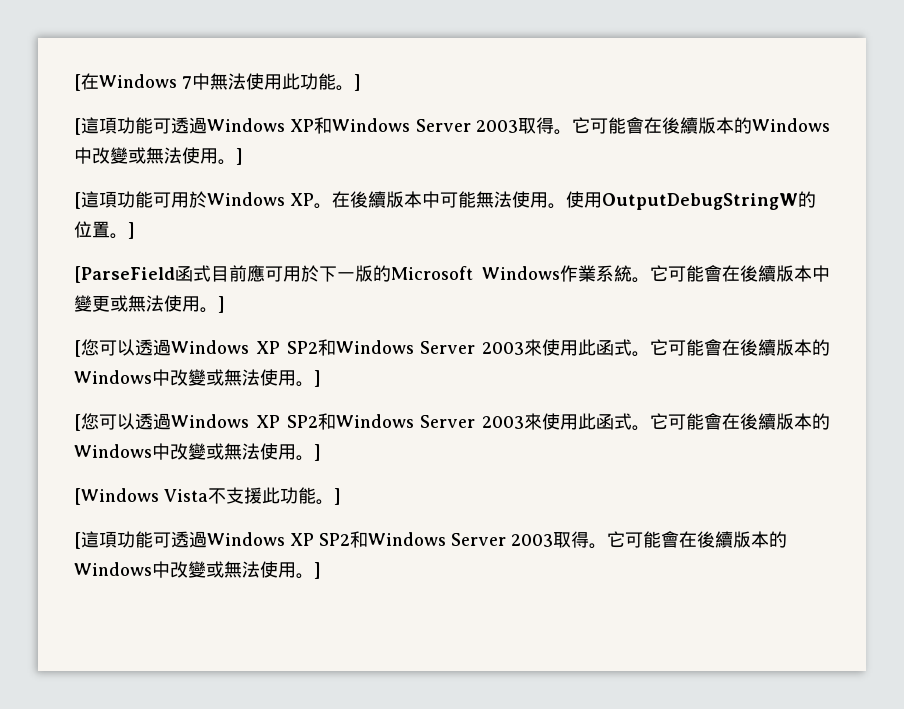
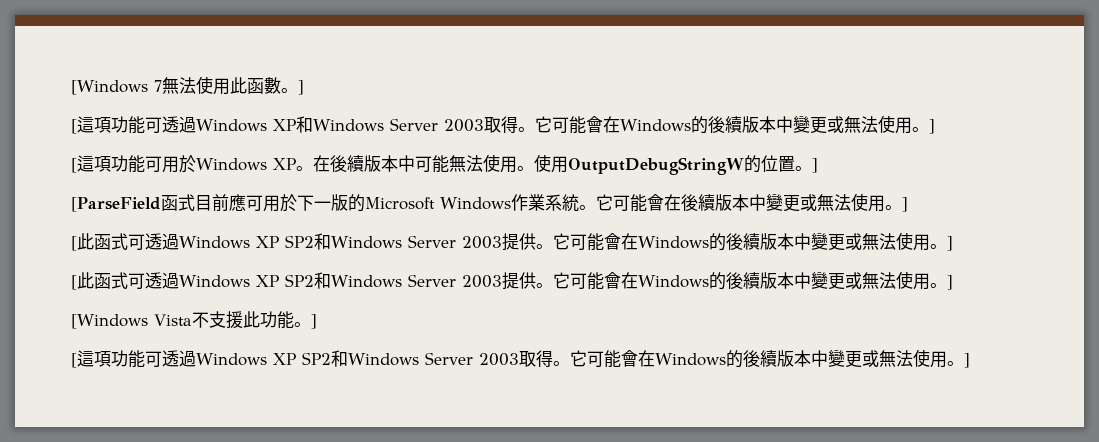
[74,73,210,91] [在Windows 7中 -> [71,80,162,95] [Windows 7
[300,73,336,90] 功能 -> [247,77,281,94] 函數
[662,117,830,134] [74,147,128,164] 後續版本的Windows中改變 -> [620,115,827,134] Windows的後續版本中變更
[81,339,830,357] [74,369,321,387] [74,413,830,431] [74,443,206,460] 您可以透過Windows XP SP2和Windows Server 2003來使用此函式。它可能會在後續版本的Windows中改變或無法使用。] // [您可以透過Windows XP SP2和Windows Server 2003來使用此函式。它可能會在後續版本的Windows中改變 -> [77,232,953,251] [71,271,845,290] 此函式可透過Windows XP SP2和Windows Server 2003提供。它可能會在Windows的後續版本中變更或無法使用。] // [此函式可透過Windows XP SP2和Windows Server 2003提供。它可能會在Windows的後續版本中變更
[697,531,787,548] [74,561,206,578] 後續版本的Windows中改變 -> [655,349,862,368] Windows的後續版本中變更

